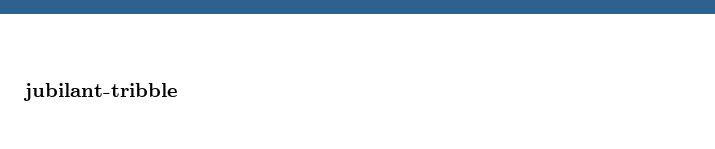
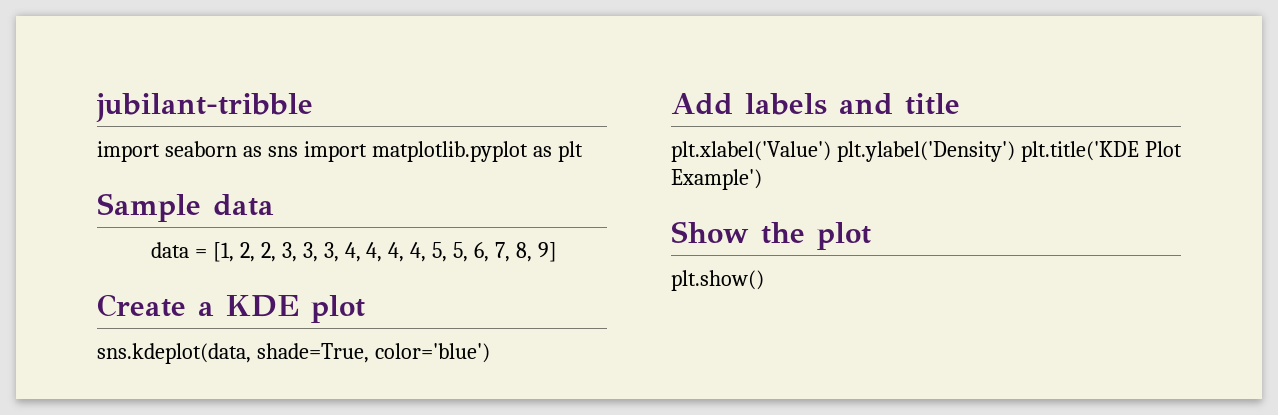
(178, 92) none -> [97,141,583,162] [97,193,274,222] [151,242,558,262] [97,294,365,323] [97,343,490,364] [671,93,960,115] [671,141,1182,162] [671,169,762,190] [671,221,871,250] [671,270,764,291] // import seaborn as sns import matplotlib.pyplot as plt // Sample data // data = [1, 2, 2, 3, 3, 3, 4, 4, 4, 4, 5, 5, 6, 7, 8, 9] // Create a KDE plot // sns.kdeplot(data, shade=True, color='blue') // Add labels and title // plt.xlabel('Value') plt.ylabel('Density') plt.title('KDE Plot Example') // Show the plot // plt.show()

